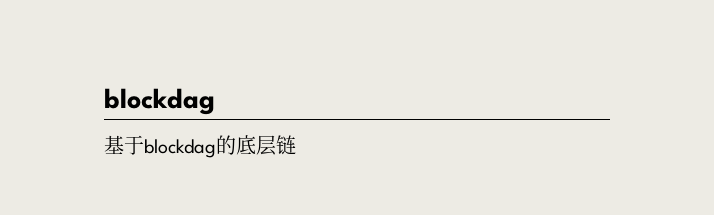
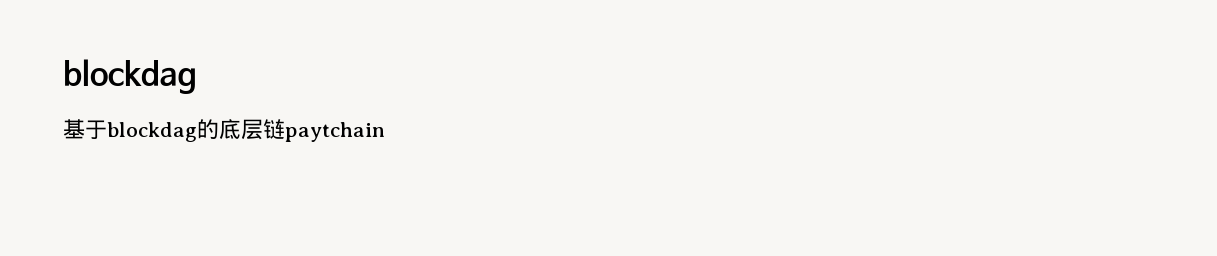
(296, 145) none -> [285,122,385,142] paytchain

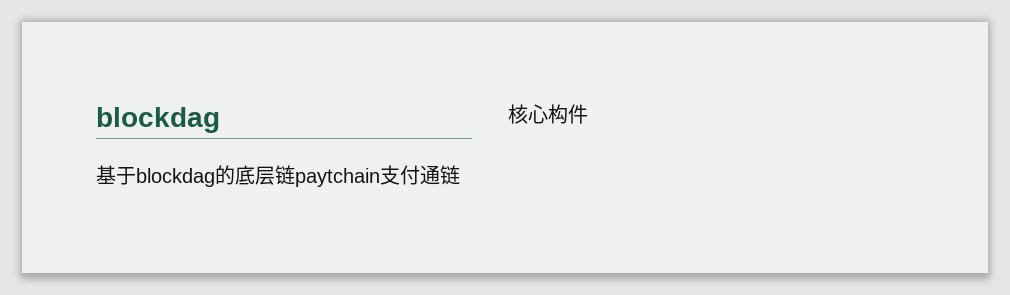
(385, 132) none -> [380,165,460,185] [508,104,588,124] 支付通链核心构件

